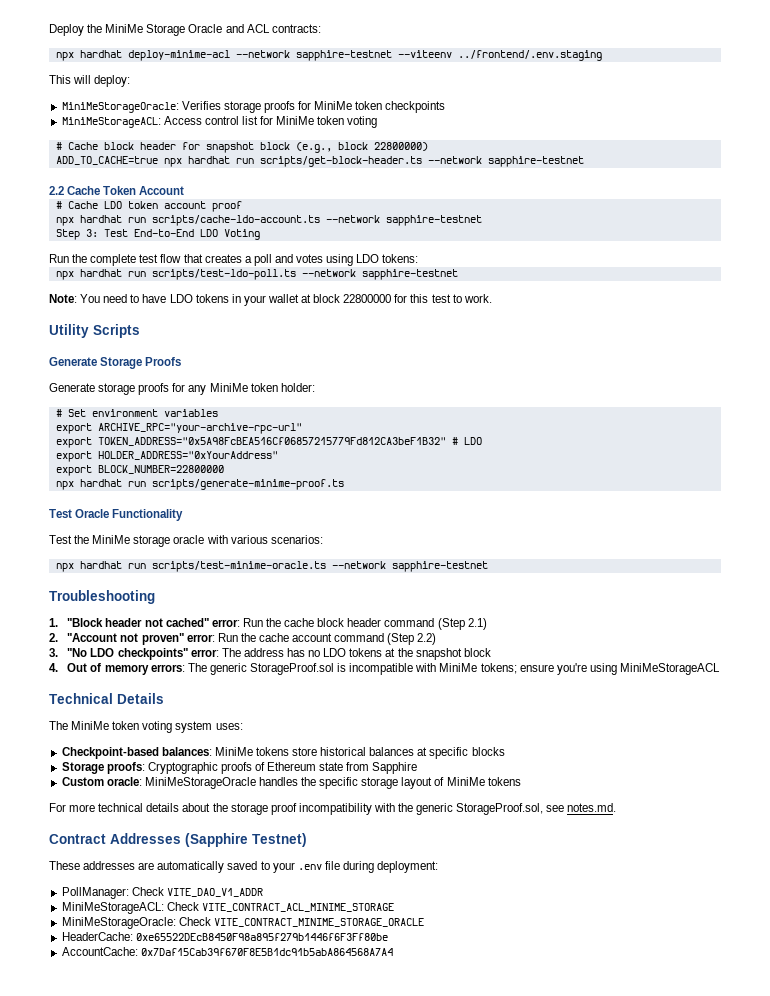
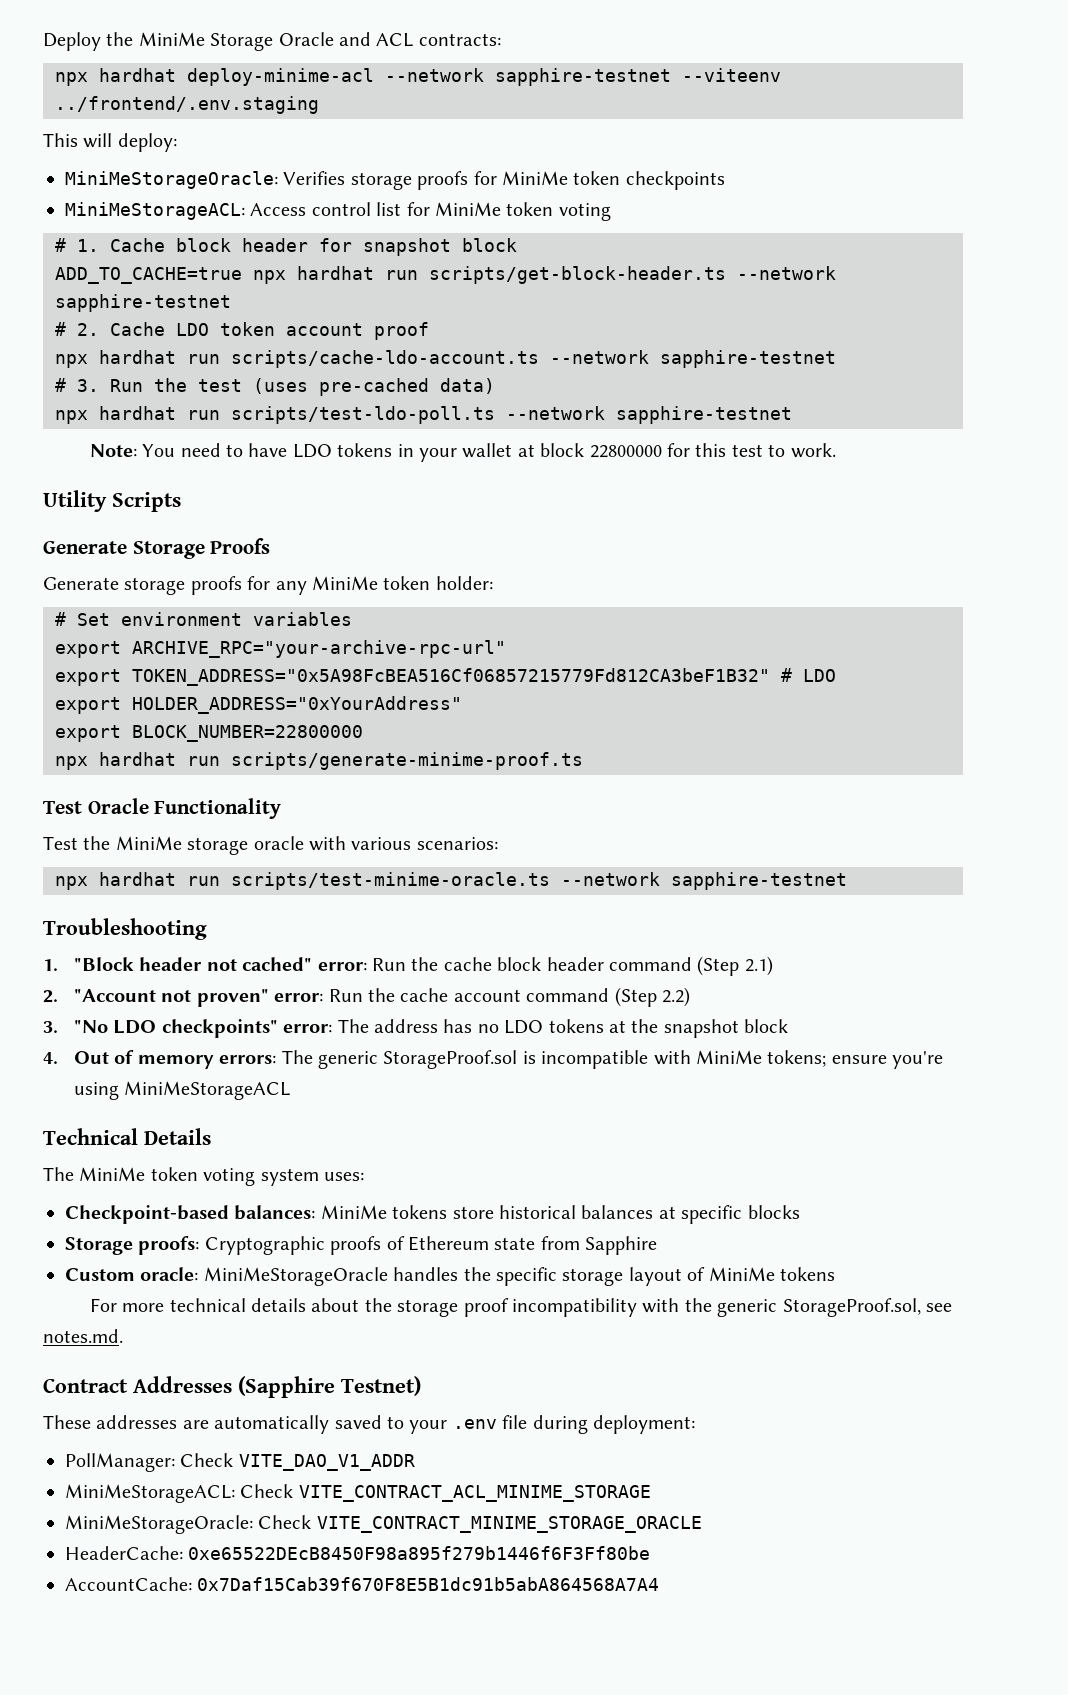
(62, 146) none -> [77,239,99,252] 1.
[295,142,428,153] (e.g., block 22800000) -> (517, 245) none
[49,186,185,195] [55,201,62,209] // 2.2 Cache Token Account // # -> [55,322,99,336] // # 2.
[55,229,260,240] [49,254,419,266] Step 3: Test End-to-End LDO Voting // Run the complete test flow that creates a poll and votes using LDO tokens: -> [55,378,495,396] # 3. Run the test (uses pre-cached data)

